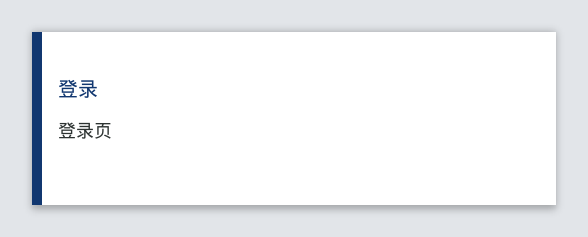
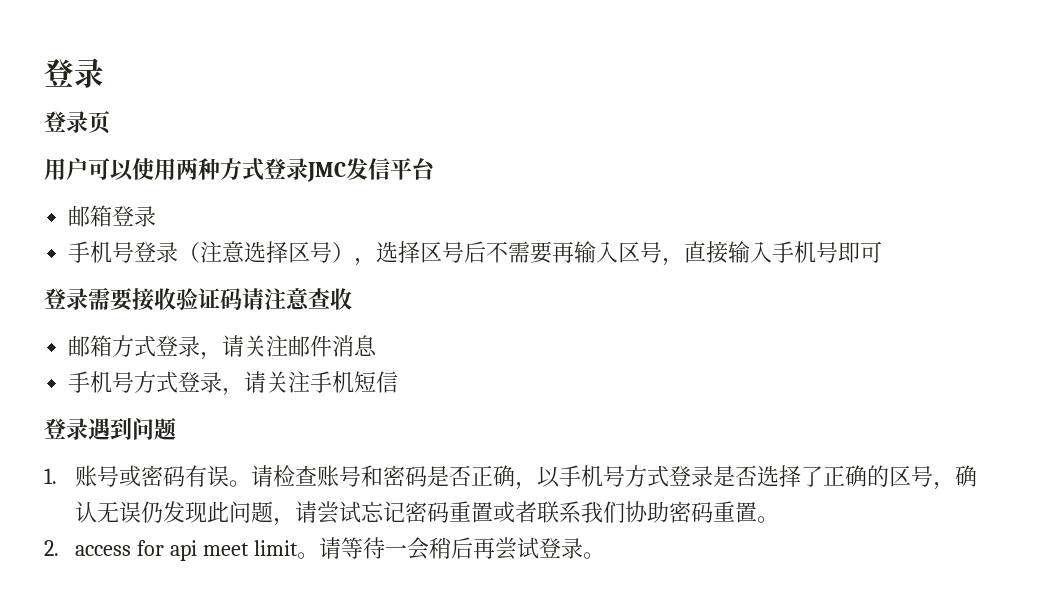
(112, 131) none -> [44,158,435,182] [68,205,157,227] [68,241,883,266] [44,287,352,311] [68,335,378,360] [68,371,399,396] [44,417,176,440] [44,465,977,490] [74,501,779,526] [44,537,605,561] // 用户可以使用两种方式登录JMC发信平台 // 邮箱登录 // 手机号登录（注意选择区号），选择区号后不需要再输入区号，直接输入手机号即可 // 登录需要接收验证码请注意查收 // 邮箱方式登录，请关注邮件消息 // 手机号方式登录，请关注手机短信 // 登录遇到问题 // 1.账号或密码有误。请检查账号和密码是否正确，以手机号方式登录是否选择了正确的区号，确认无误仍发现此问题，请尝试忘记密码重置或者联系我们协助密码重置。 // 2. access for api meet limit。请等待一会稍后再尝试登录。

